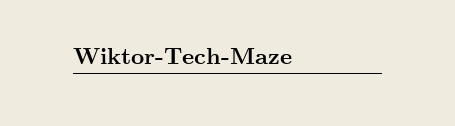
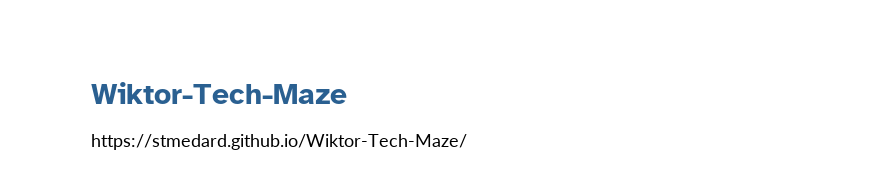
(292, 56) none -> [91,134,467,150] // https://stmedard.github.io/Wiktor-Tech-Maze/

